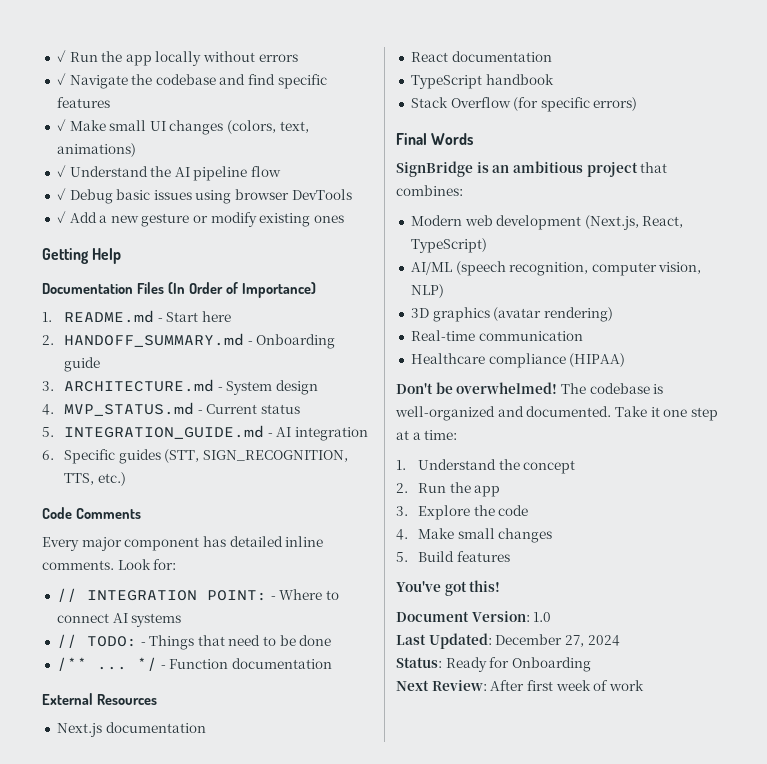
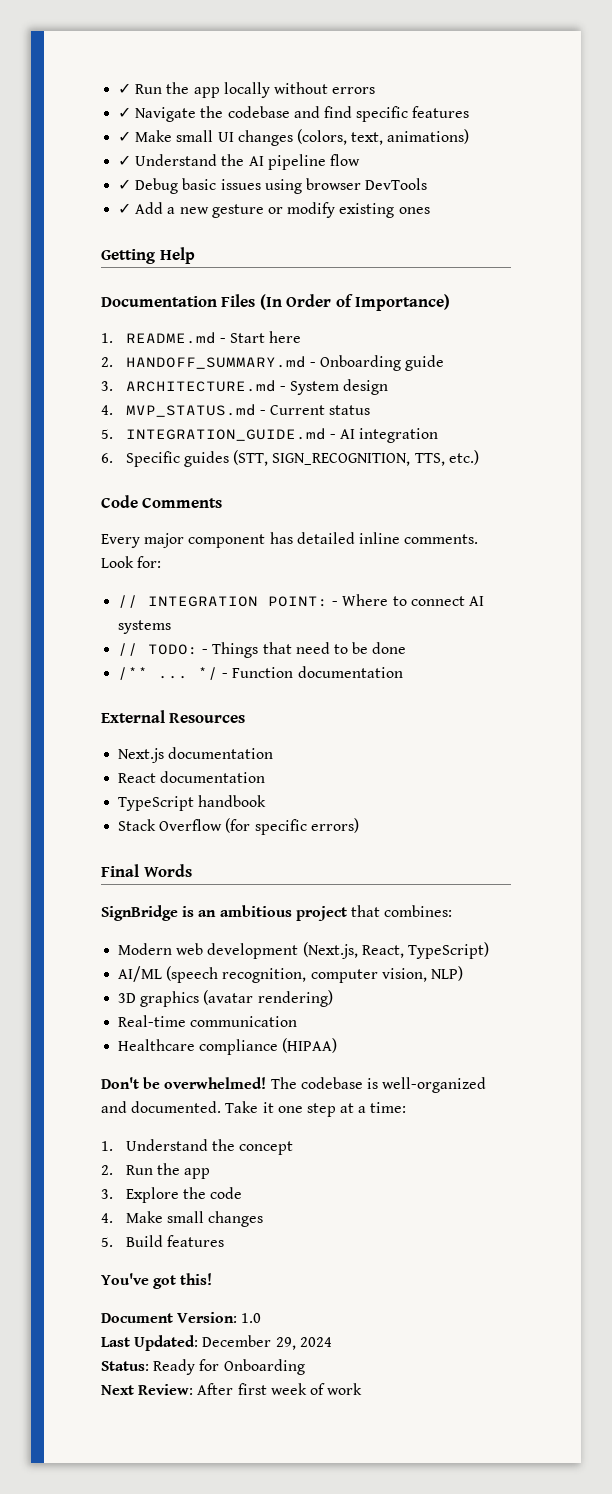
[564,635,584,647] 27, -> [275,1337,296,1350] 29,

